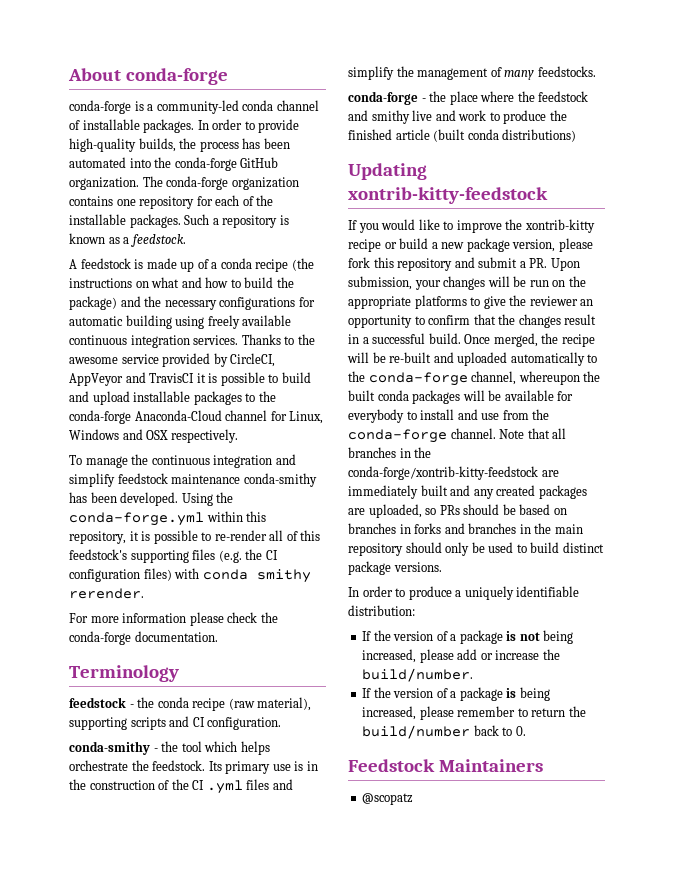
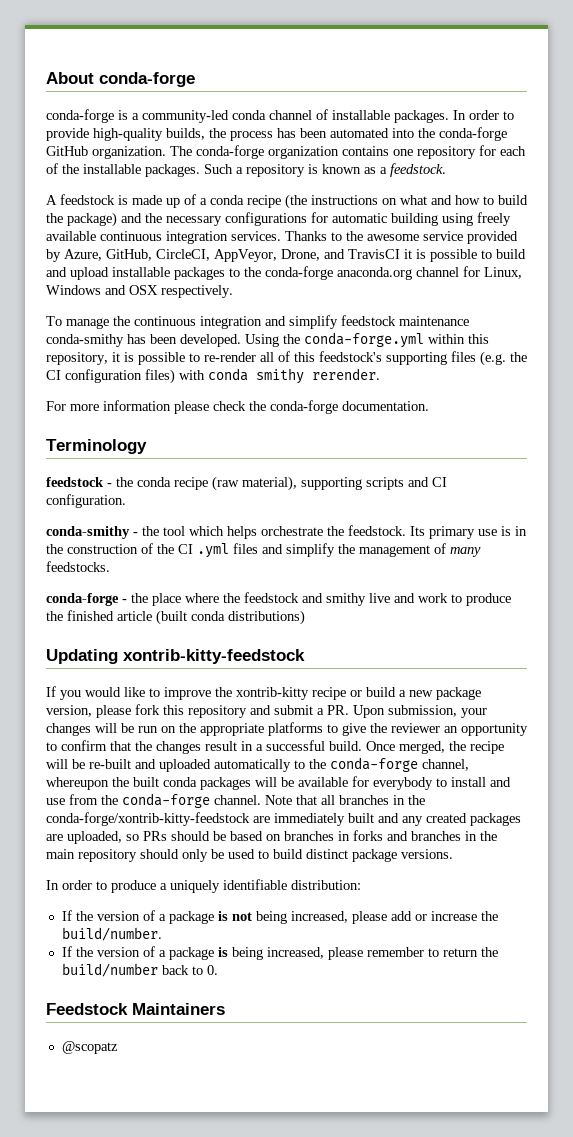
[230,353,276,367] [69,373,123,386] CircleCI, AppVeyor -> [64,249,320,262] Azure, GitHub, CircleCI, AppVeyor, Drone,
[134,410,222,421] Anaconda-Cloud -> [337,267,412,280] anaconda.org

